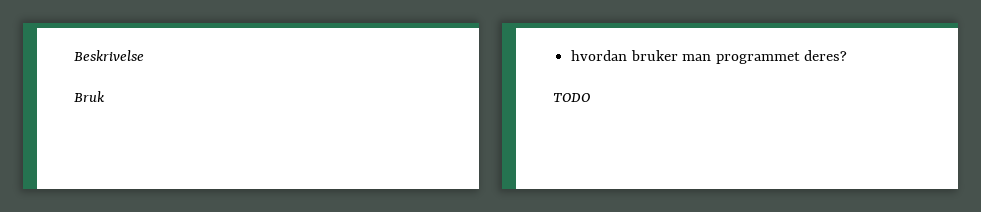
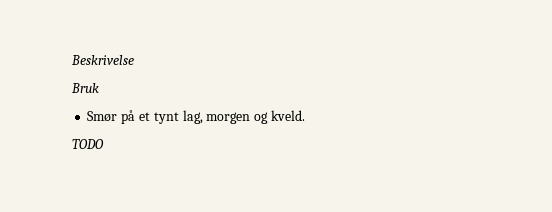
[571,50,847,64] hvordan bruker man programmet deres? -> [87,110,305,124] Smør på et tynt lag, morgen og kveld.

